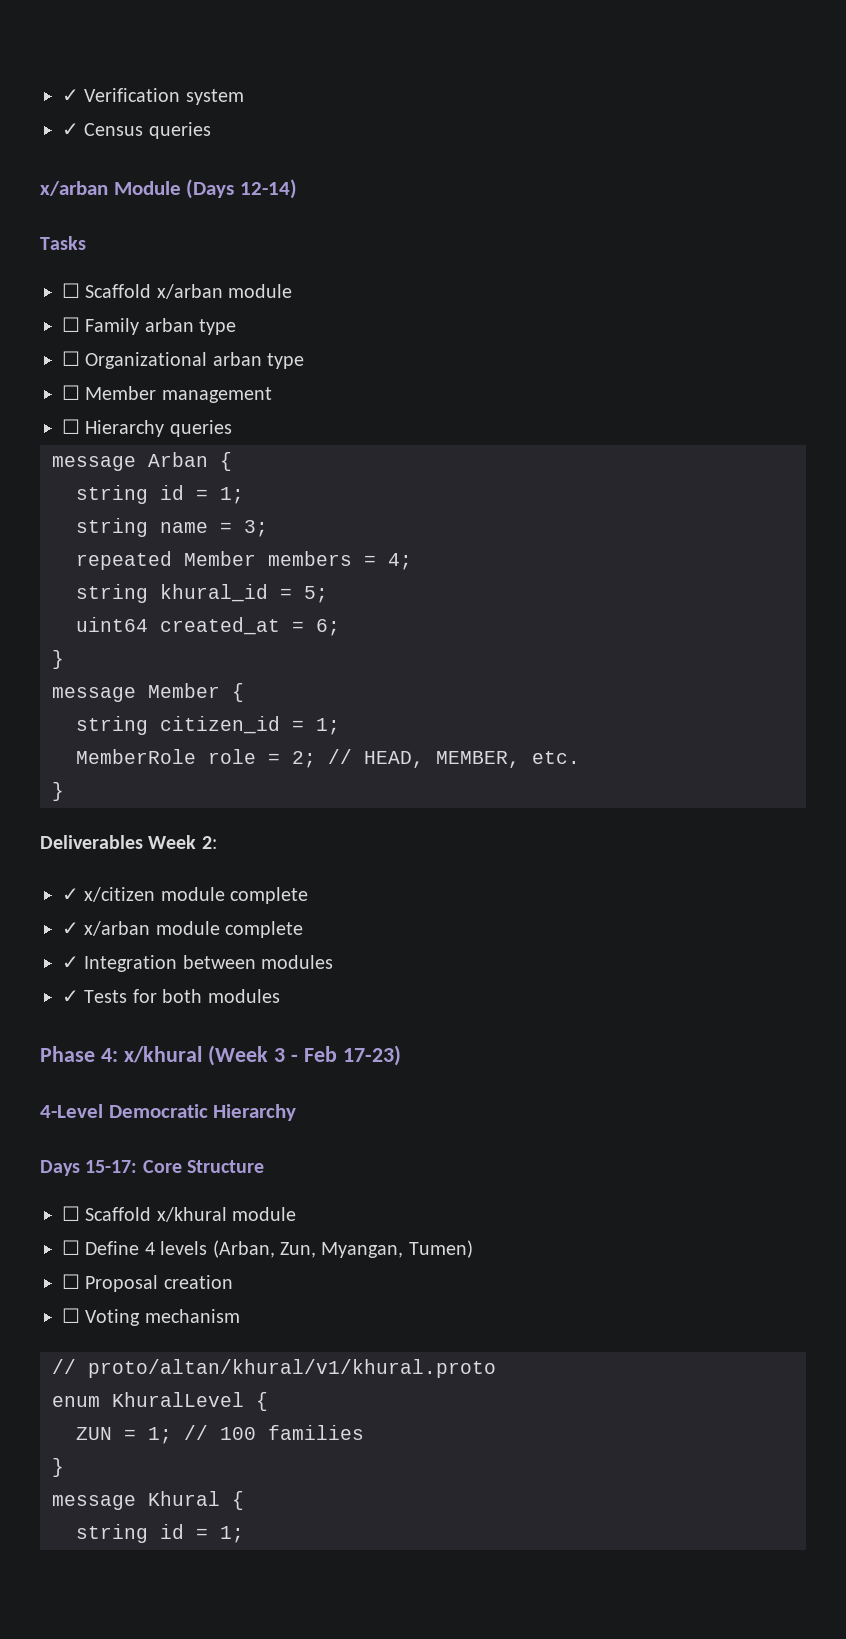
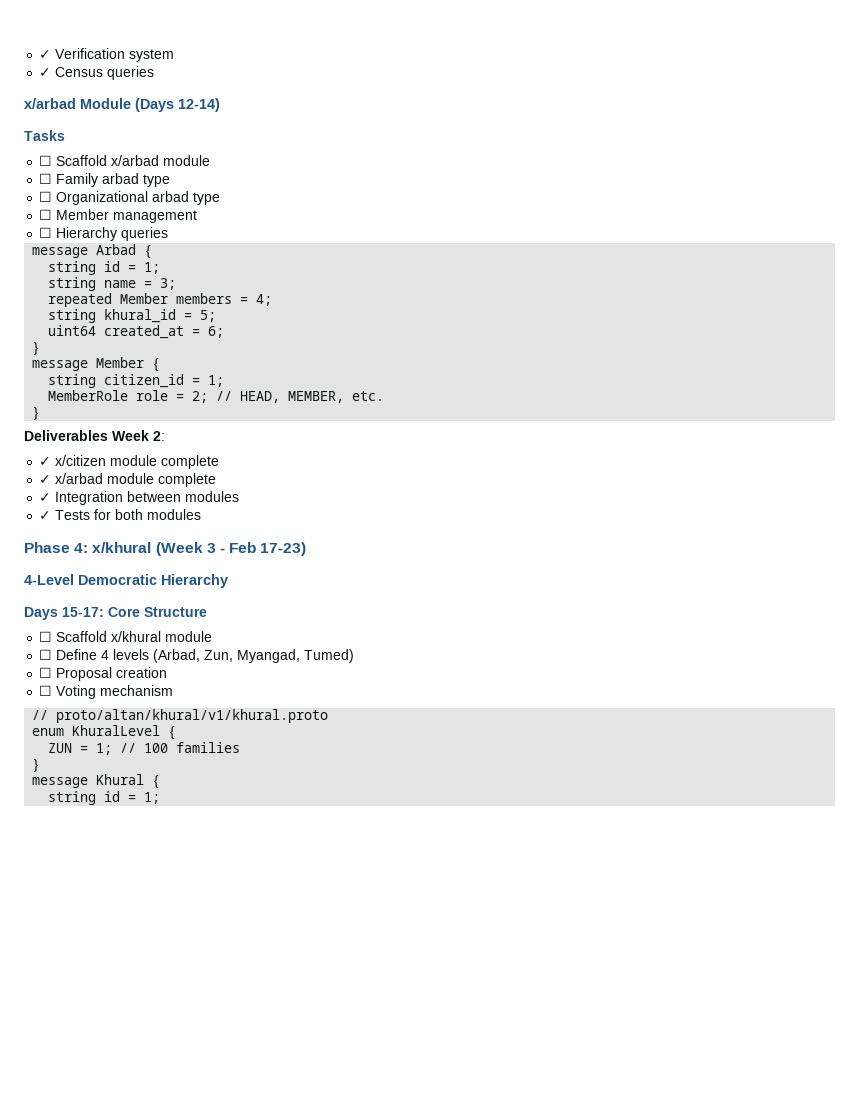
[40,181,108,196] x/arban -> [24,98,76,109] x/arbad
[156,284,223,299] x/arban -> [111,155,160,166] x/arbad
[144,318,194,332] arban -> [102,173,140,184] arbad
[212,352,262,366] arban -> [152,191,190,202] arbad
[148,452,208,467] Arban -> [96,244,137,255] Arbad
[84,921,151,936] x/arban -> [55,473,104,484] x/arbad
[212,1240,473,1258] (Arban, Zun, Myangan, Tumen) -> [153,649,355,663] (Arbad, Zun, Myangad, Tumed)

